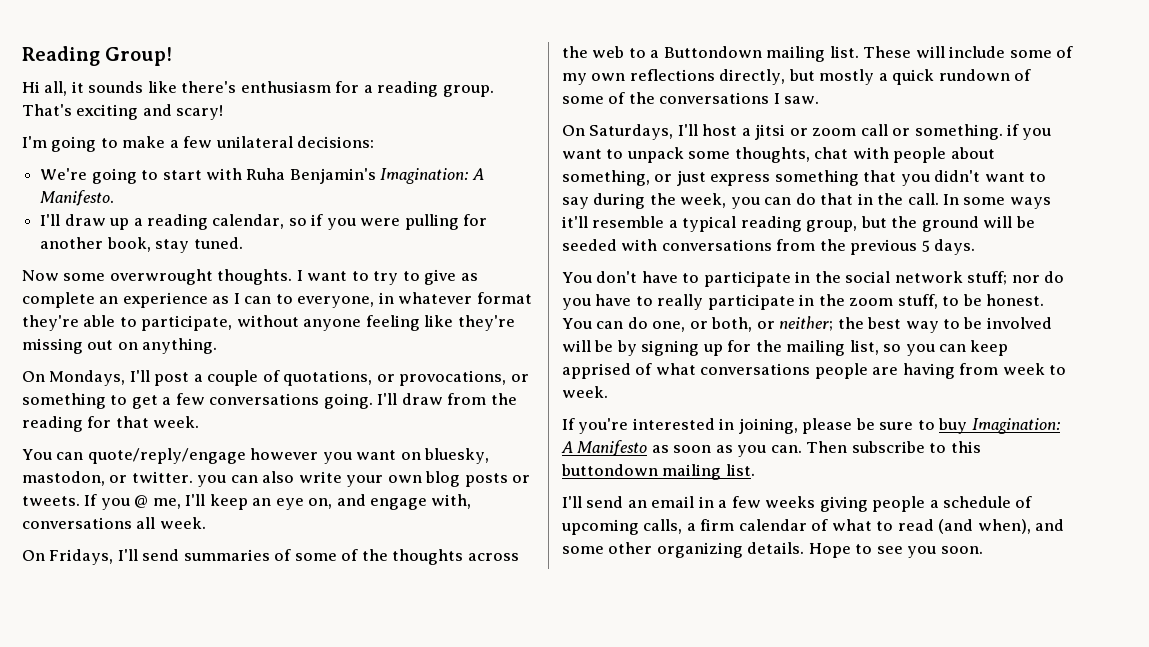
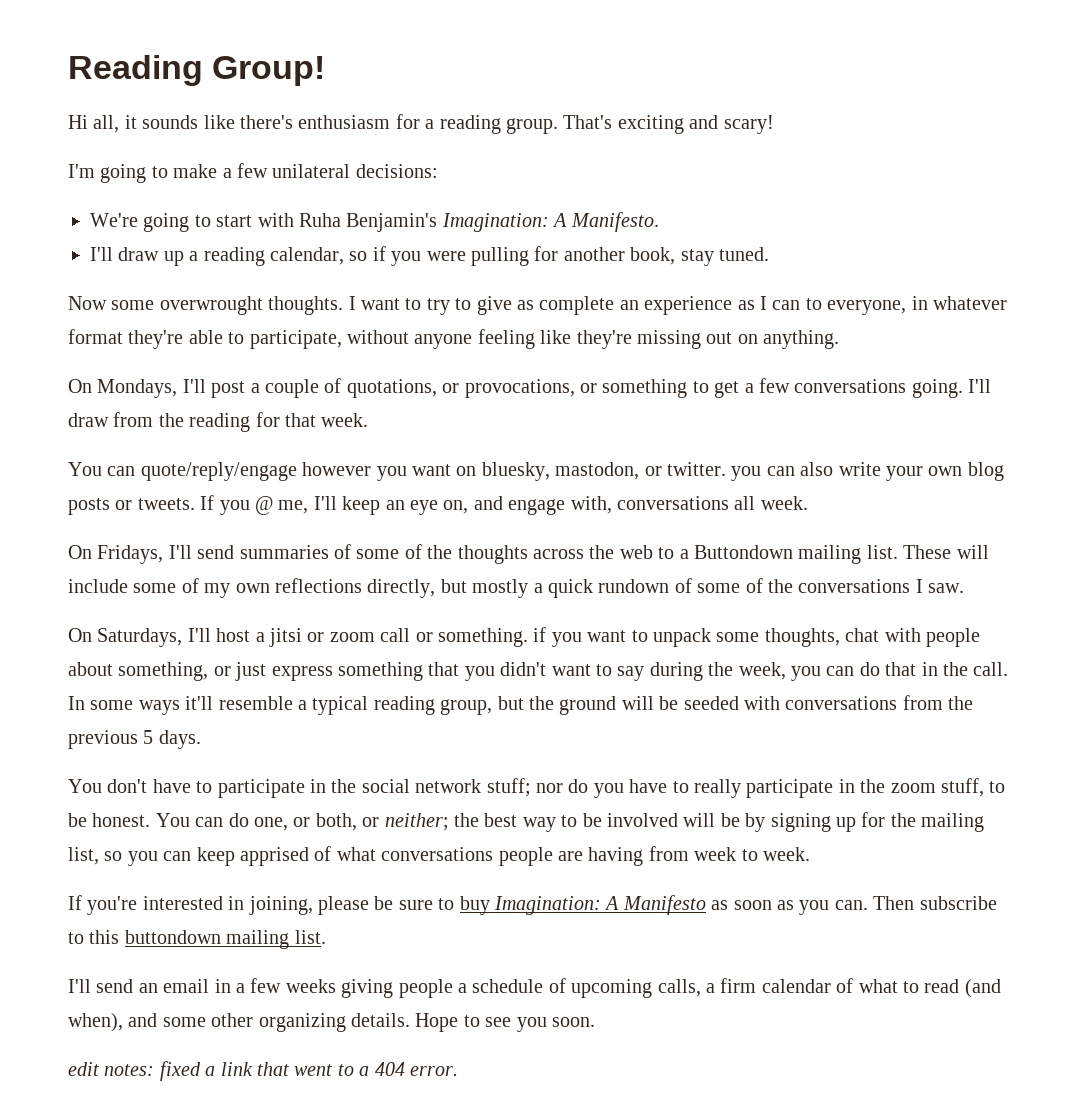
(983, 550) none -> [68,1061,458,1081] // edit notes: fixed a link that went to a 404 error.

